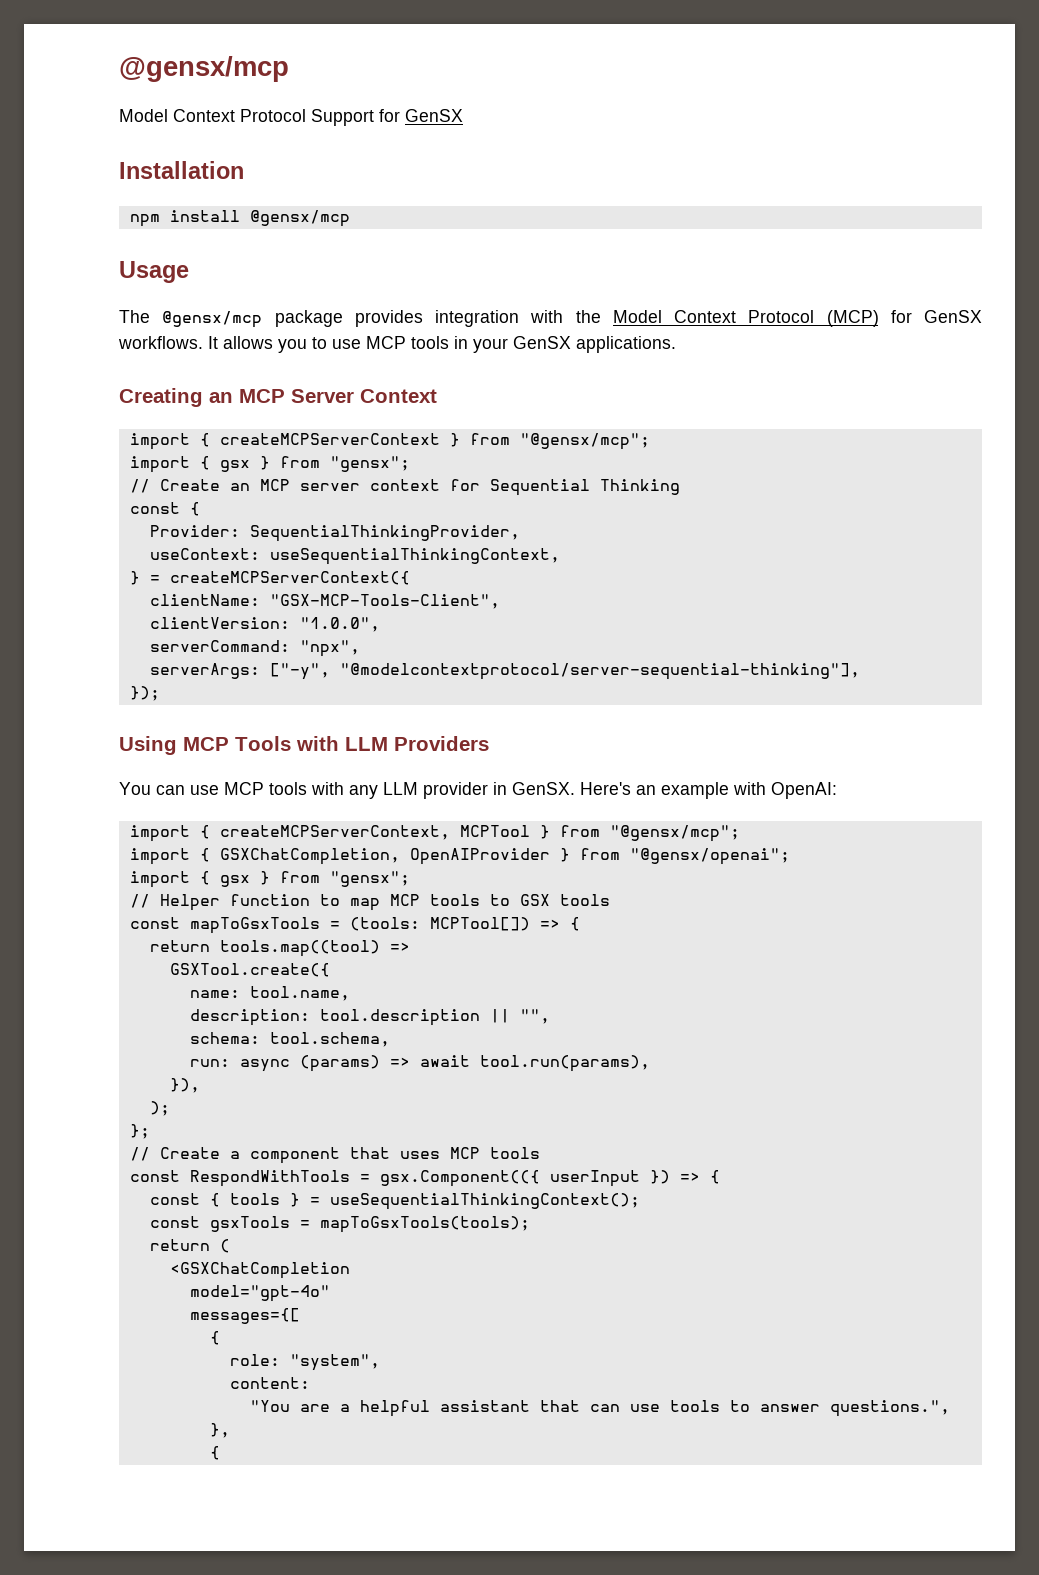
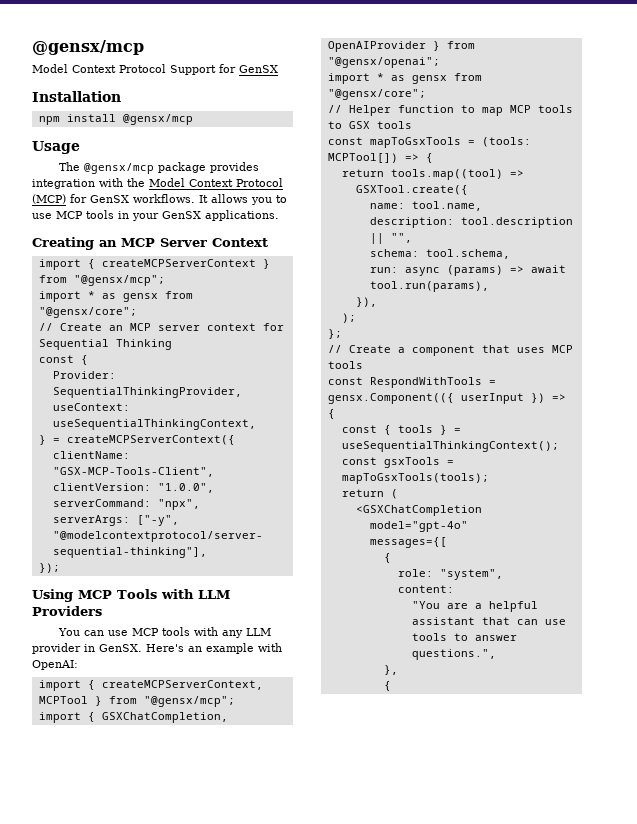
[199,456,410,472] { gsx } from "gensx"; -> [87,291,193,302] [38,307,137,318] * as gensx from "@gensx/core";
[199,871,410,887] { gsx } from "gensx"; -> [376,73,482,84] [327,89,426,100] * as gensx from "@gensx/core";
[379,1170,540,1187] gsx.Component(({ -> [327,393,454,404] gensx.Component(({

